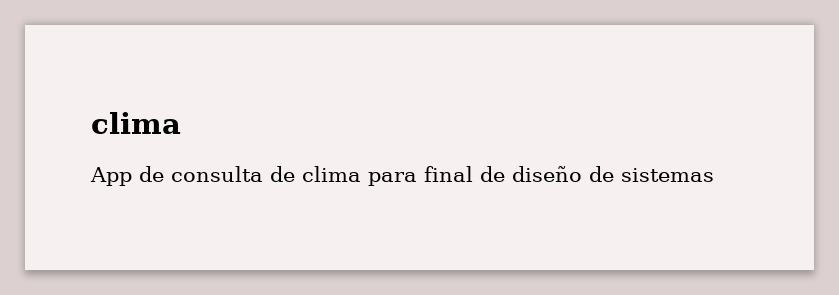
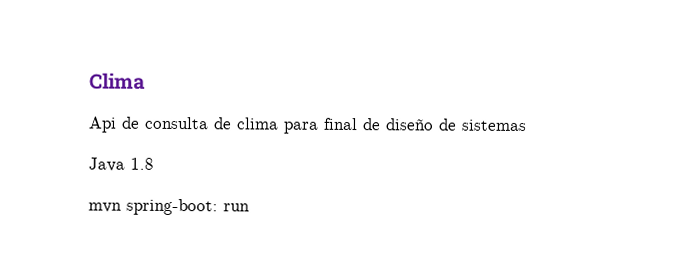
[91,112,181,134] [90,167,132,186] clima // App -> [89,72,145,90] [88,116,117,133] Clima // Api
(714, 175) none -> [88,157,154,172] [88,198,250,216] // Java 1.8 // mvn spring-boot: run

